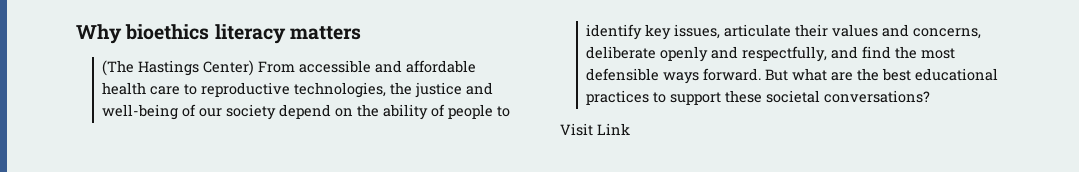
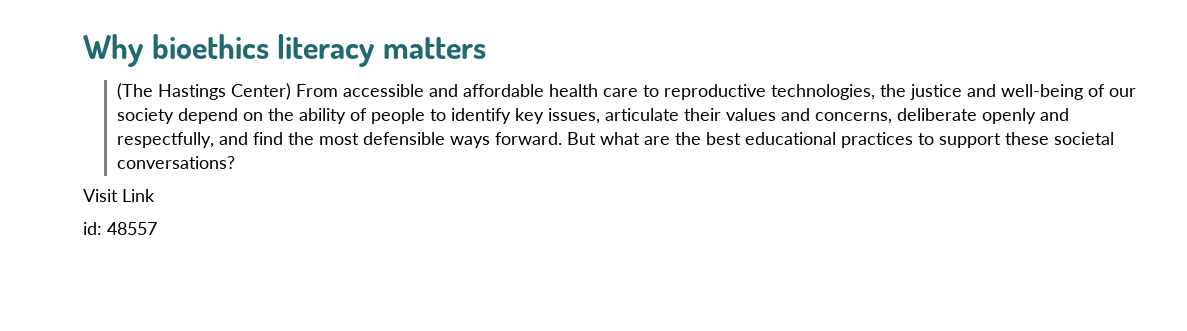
(630, 129) none -> [83,222,157,235] // id: 48557

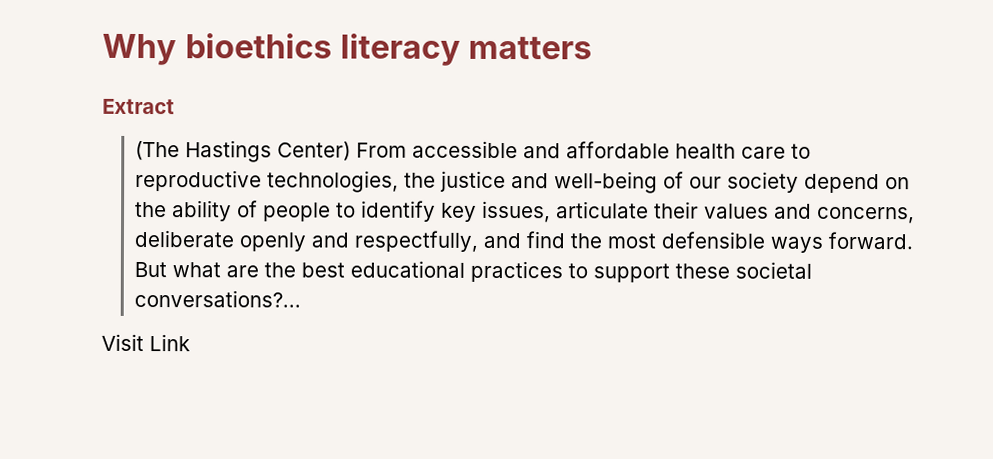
(486, 48) none -> [102,98,175,115] // Extract
[116,156,235,169] conversations? -> [134,289,302,308] conversations?...
[83,222,157,235] // id: 48557 -> (190, 343) none

